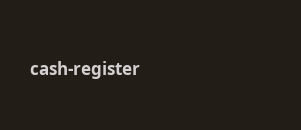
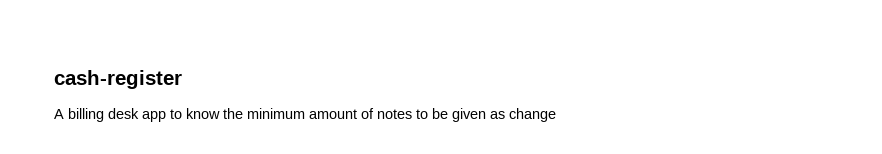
(140, 70) none -> [54,108,556,122] // A billing desk app to know the minimum amount of notes to be given as change

